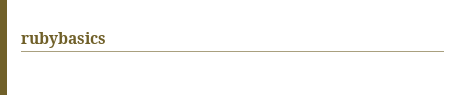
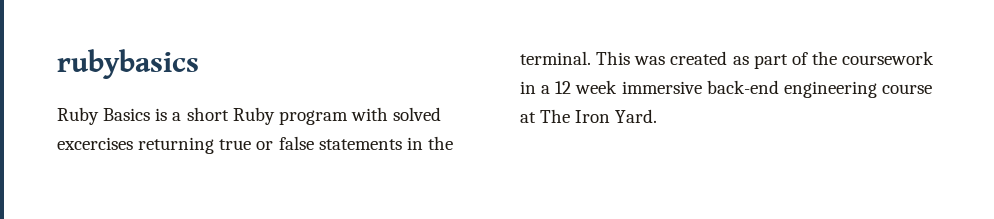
(106, 40) none -> [57,107,442,125] [57,136,453,154] [520,51,935,69] [520,80,932,98] [520,109,658,123] // Ruby Basics is a short Ruby program with solved excercises returning true or false statements in the terminal. This was created as part of the coursework in a 12 week immersive back-end engineering course at The Iron Yard.

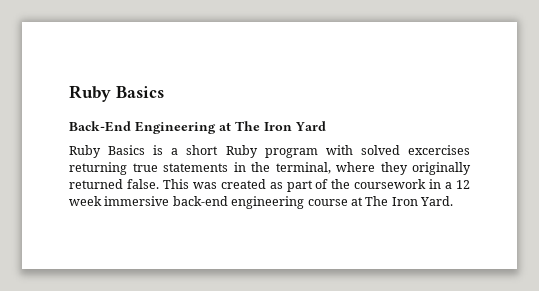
[57,49,199,79] rubybasics -> [69,85,164,102] [69,121,326,134] Ruby Basics // Back-End Engineering at The Iron Yard
[256,136,314,150] or false -> (158, 167) none
[520,51,591,65] terminal. -> [275,162,471,175] [69,179,159,189] terminal, where they originally returned false.

